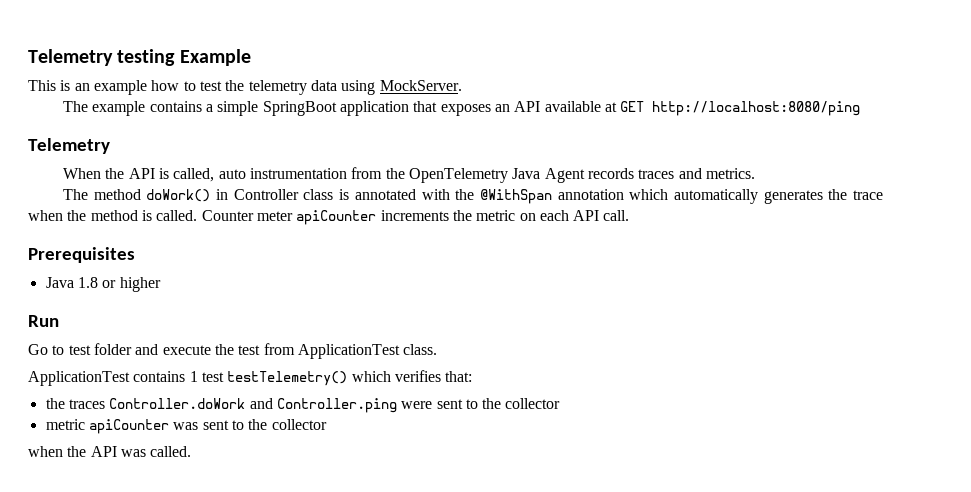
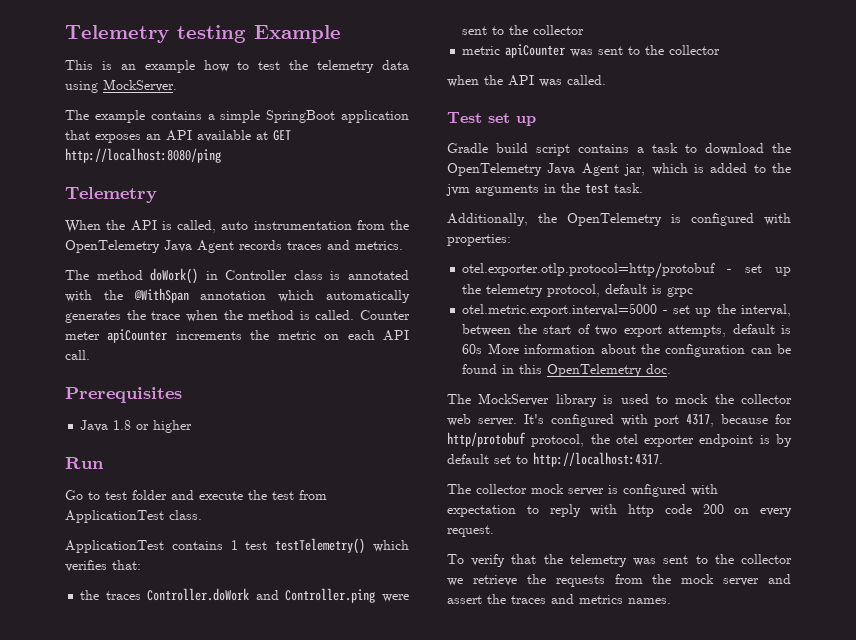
(192, 451) none -> [447,112,536,126] [447,143,791,156] [447,163,791,176] [446,183,643,196] [447,213,791,226] [447,234,511,246] [462,262,791,279] [462,284,694,297] [462,303,791,317] [462,324,791,337] [462,343,791,357] [462,364,672,377] [447,393,792,407] [447,414,792,427] [447,432,792,447] [447,452,663,467] [447,484,718,497] [447,504,792,517] [447,525,494,537] [447,554,792,567] [447,574,791,587] [447,594,671,604] // Test set up // Gradle build script contains a task to download the OpenTelemetry Java Agent jar, which is added to the jvm arguments in the test task. // Additionally, the OpenTelemetry is configured with properties: // otel.exporter.otlp.protocol=http/protobuf - set up the telemetry protocol, default is grpc // otel.metric.export.interval=5000 - set up the interval, between the start of two export attempts, default is 60s More information about the configuration can be found in this OpenTelemetry doc. // The MockServer library is used to mock the collector web server. It's configured with port 4317, because for http/protobuf protocol, the otel exporter endpoint is by default set to http://localhost:4317. // The collector mock server is configured with expectation to reply with http code 200 on every request. // To verify that the telemetry was sent to the collector we retrieve the requests from the mock server and assert the traces and metrics names.

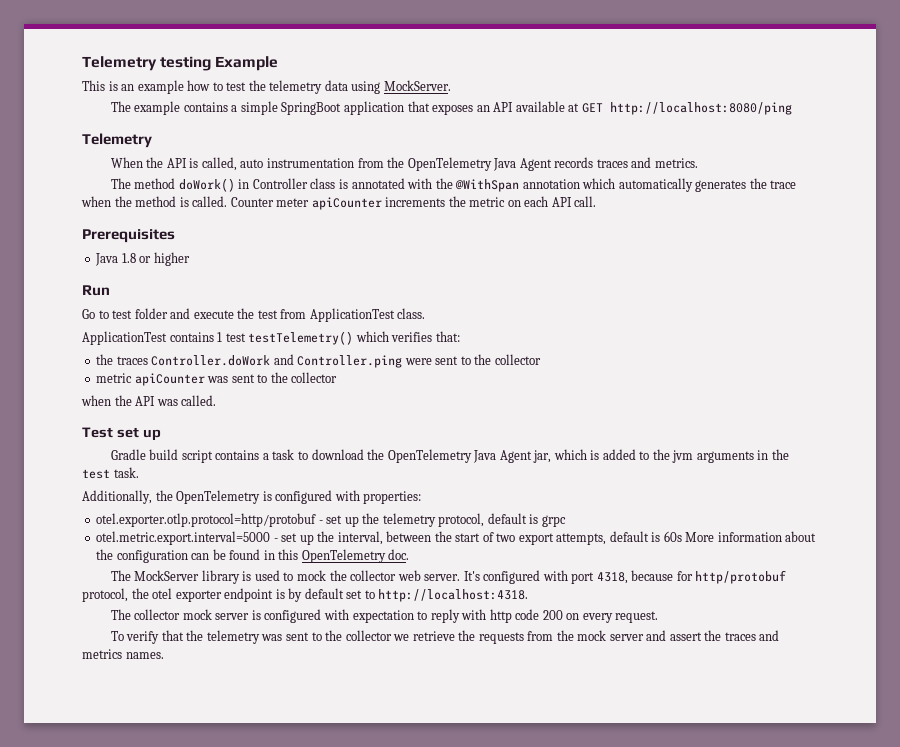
[686,414,715,427] 4317, -> [596,572,628,584] 4318,
[533,452,663,467] http://localhost:4317. -> [378,589,529,602] http://localhost:4318.

